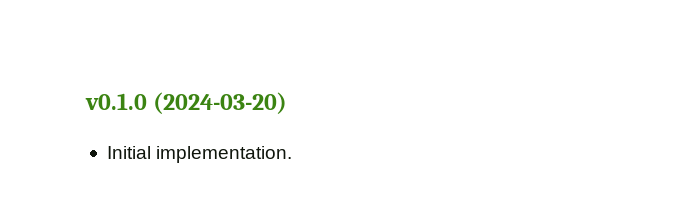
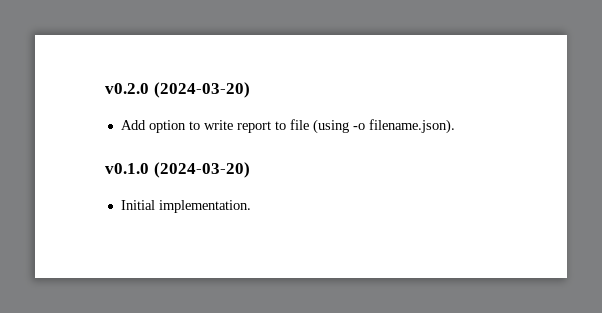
(85, 101) none -> [105,82,250,98] [120,119,455,134] v0.2.0 (2024-03-20) // Add option to write report to file (using -o filename.json). //

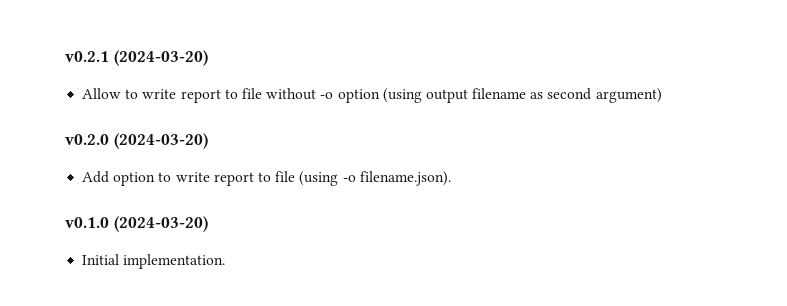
(105, 88) none -> [65,50,208,66] [82,88,662,103] v0.2.1 (2024-03-20) // Allow to write report to file without -o option (using output filename as second argument) //

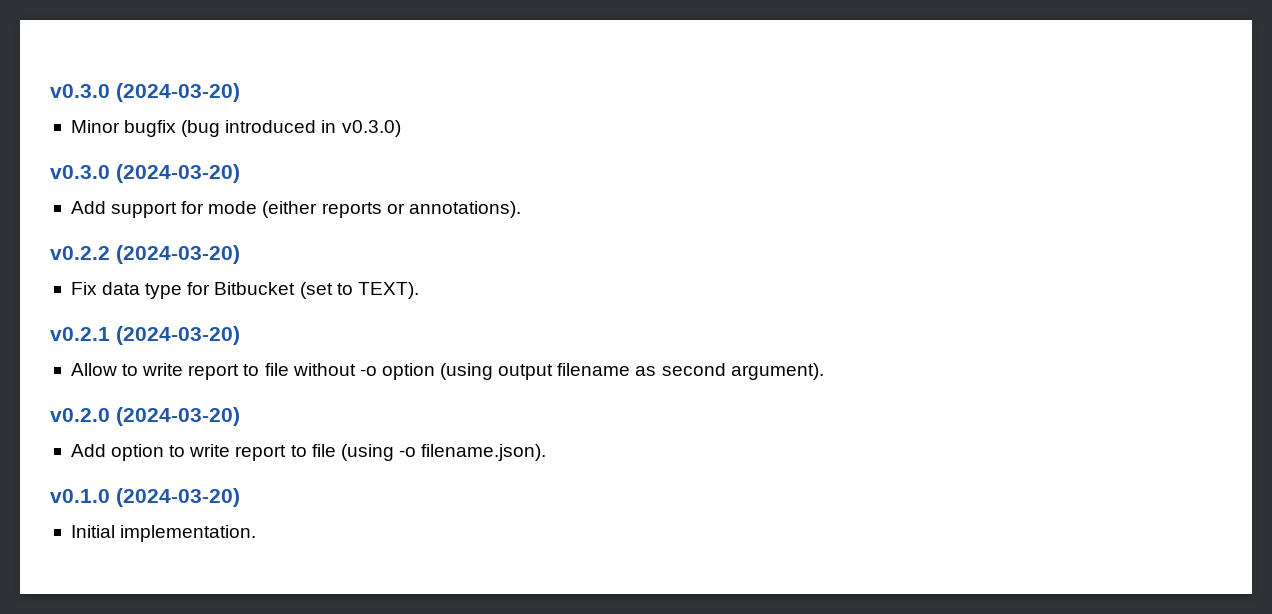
(65, 56) none -> [50,83,240,102] [70,120,401,137] [50,164,240,183] [70,201,521,218] [50,245,240,264] [70,282,419,299] v0.3.0 (2024-03-20) // Minor bugfix (bug introduced in v0.3.0) // v0.3.0 (2024-03-20) // Add support for mode (either reports or annotations). // v0.2.2 (2024-03-20) // Fix data type for Bitbucket (set to TEXT). //
[595,88,662,103] argument) -> [730,363,824,380] argument).

